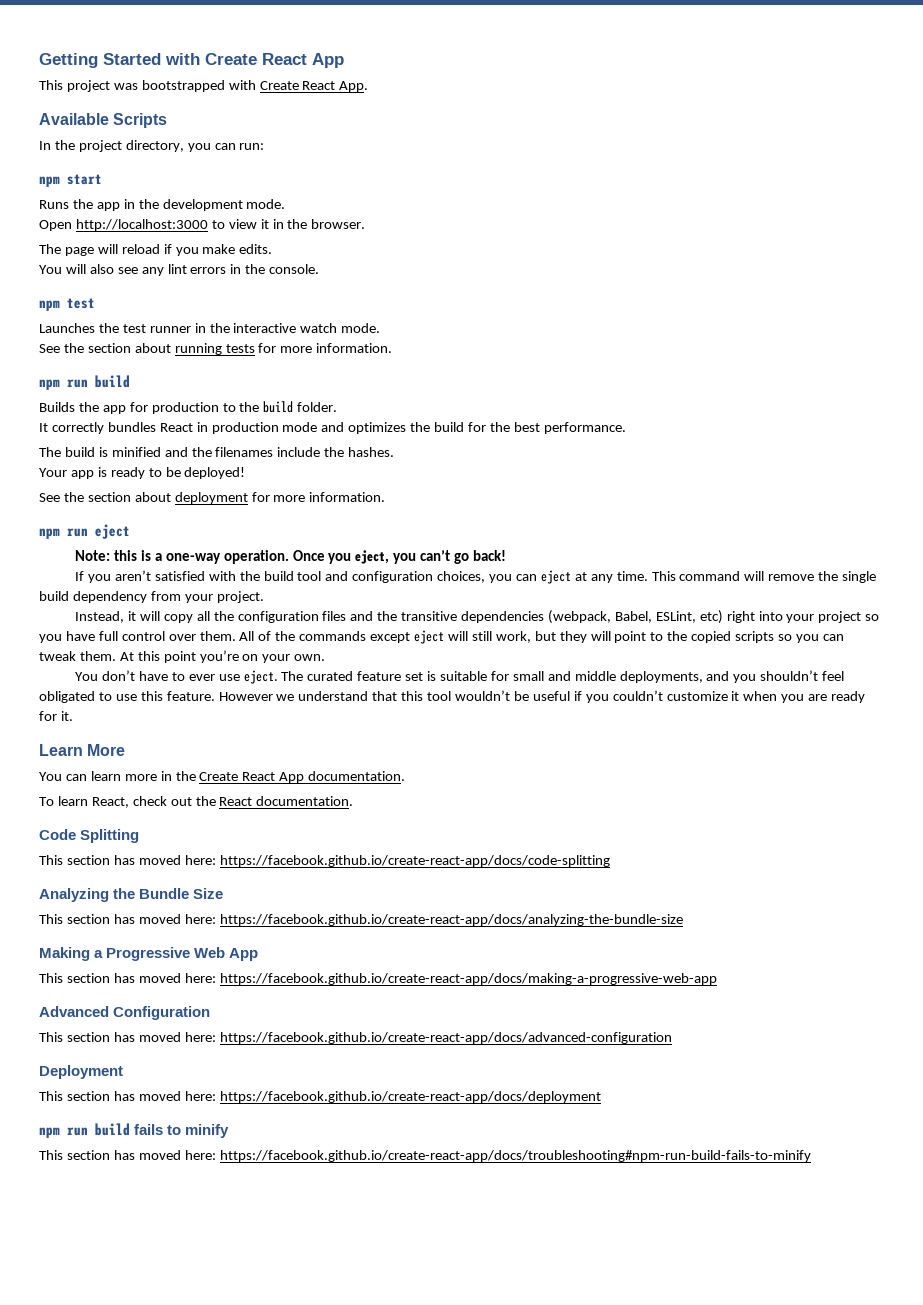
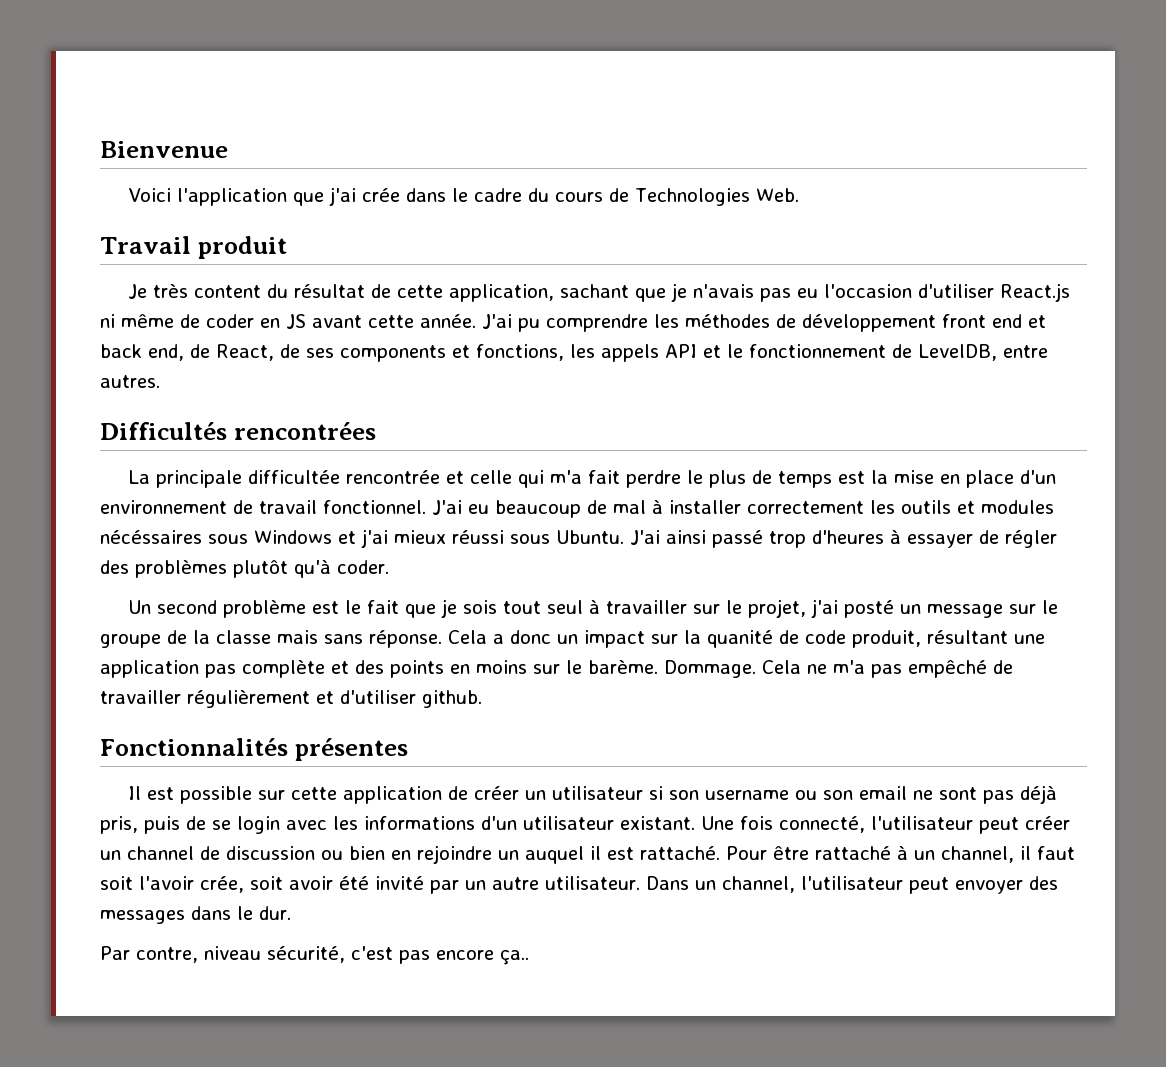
[39,53,344,68] [39,80,369,92] [39,113,168,128] [39,140,265,152] [39,174,102,187] [39,199,286,211] [39,219,366,231] [39,244,273,256] [39,264,320,276] [39,298,95,311] [39,323,381,333] [39,343,393,355] [39,375,130,390] [39,401,338,414] [39,422,626,434] [39,447,395,457] [39,467,246,479] [39,492,386,504] [39,524,130,539] [75,550,506,564] [75,570,877,584] [39,591,264,603] [75,610,880,624] [39,630,844,644] [39,650,326,663] [75,670,845,684] [39,690,866,703] [39,711,73,721] [39,744,126,756] [39,771,406,783] [39,796,354,808] [39,829,140,843] [39,855,610,867] [39,888,224,902] [39,914,683,926] [39,947,259,961] [39,973,717,985] [39,1006,211,1020] [39,1032,672,1044] [39,1065,123,1079] [39,1091,601,1103] [39,1123,230,1138] [39,1150,811,1162] Getting Started with Create React App // This project was bootstrapped with Create React App. // Available Scripts // In the project directory, you can run: // npm start // Runs the app in the development mode. // Open http://localhost:3000 to view it in the browser. // The page will reload if you make edits. // You will also see any lint errors in the console. // npm test // Launches the test runner in the interactive watch mode. // See the section about running tests for more information. // npm run build // Builds the app for production to the build folder. // It correctly bundles React in production mode and optimizes the build for the best performance. // The build is minified and the filenames include the hashes. // Your app is ready to be deployed! // See the section about deployment for more information. // npm run eject // Note: this is a one-way operation. Once you eject, you can’t go back! // If you aren’t satisfied with the build tool and configuration choices, you can eject at any time. This command will remove the single build dependency from your project. // Instead, it will copy all the configuration files and the transitive dependencies (webpack, Babel, ESLint, etc) right into your project so you have full control over them. All of the commands except eject will still work, but they will point to the copied scripts so you can tweak them. At this point you’re on your own. // You don’t have to ever use eject. The curated feature set is suitable for small and middle deployments, and you shouldn’t feel obligated to use this feature. However we understand that this tool wouldn’t be useful if you couldn’t customize it when you are ready for it. // Learn More // You can learn more in the Create React App documentation. // To learn React, check out the React documentation. // Code Splitting // This section has moved here: https://facebook.github.io/create-react-app/docs/code-splitting // Analyzing the Bundle Size // This section has moved here: https://facebook.github.io/create-react-app/docs/analyzing-the-bundle-size // Making a Progressive Web App // This section has moved here: https://facebook.github.io/create-react-app/docs/making-a-progressive-web-app // Advanced Configuration // This section has moved here: https://facebook.github.io/create-react-app/docs/advanced-configuration // Deployment // This section has moved here: https://facebook.github.io/create-react-app/docs/deployment // npm run build fails to minify // This section has moved here: https://facebook.github.io/create-react-app/docs/troubleshooting#npm-run-build-fails-to-minify -> [100,141,228,158] [127,187,799,206] [100,236,287,259] [127,283,1070,302] [100,314,1046,332] [100,344,1048,362] [100,375,160,388] [100,422,376,440] [127,470,1056,488] [100,500,1054,518] [100,529,1057,548] [100,560,389,578] [127,599,1058,618] [100,630,1045,648] [100,660,1013,678] [100,690,482,708] [100,738,408,761] [127,785,1057,804] [100,816,1070,834] [100,845,1075,864] [100,876,1058,894] [100,906,291,924] [100,946,529,965] Bienvenue // Voici l'application que j'ai crée dans le cadre du cours de Technologies Web. // Travail produit // Je très content du résultat de cette application, sachant que je n'avais pas eu l'occasion d'utiliser React.js ni même de coder en JS avant cette année. J'ai pu comprendre les méthodes de développement front end et back end, de React, de ses components et fonctions, les appels API et le fonctionnement de LevelDB, entre autres. // Difficultés rencontrées // La principale difficultée rencontrée et celle qui m'a fait perdre le plus de temps est la mise en place d'un environnement de travail fonctionnel. J'ai eu beaucoup de mal à installer correctement les outils et modules nécéssaires sous Windows et j'ai mieux réussi sous Ubuntu. J'ai ainsi passé trop d'heures à essayer de régler des problèmes plutôt qu'à coder. // Un second problème est le fait que je sois tout seul à travailler sur le projet, j'ai posté un message sur le groupe de la classe mais sans réponse. Cela a donc un impact sur la quanité de code produit, résultant une application pas complète et des points en moins sur le barème. Dommage. Cela ne m'a pas empêché de travailler régulièrement et d'utiliser github. // Fonctionnalités présentes // Il est possible sur cette application de créer un utilisateur si son username ou son email ne sont pas déjà pris, puis de se login avec les informations d'un utilisateur existant. Une fois connecté, l'utilisateur peut créer un channel de discussion ou bien en rejoindre un auquel il est rattaché. Pour être rattaché à un channel, il faut soit l'avoir crée, soit avoir été invité par un autre utilisateur. Dans un channel, l'utilisateur peut envoyer des messages dans le dur. // Par contre, niveau sécurité, c'est pas encore ça..

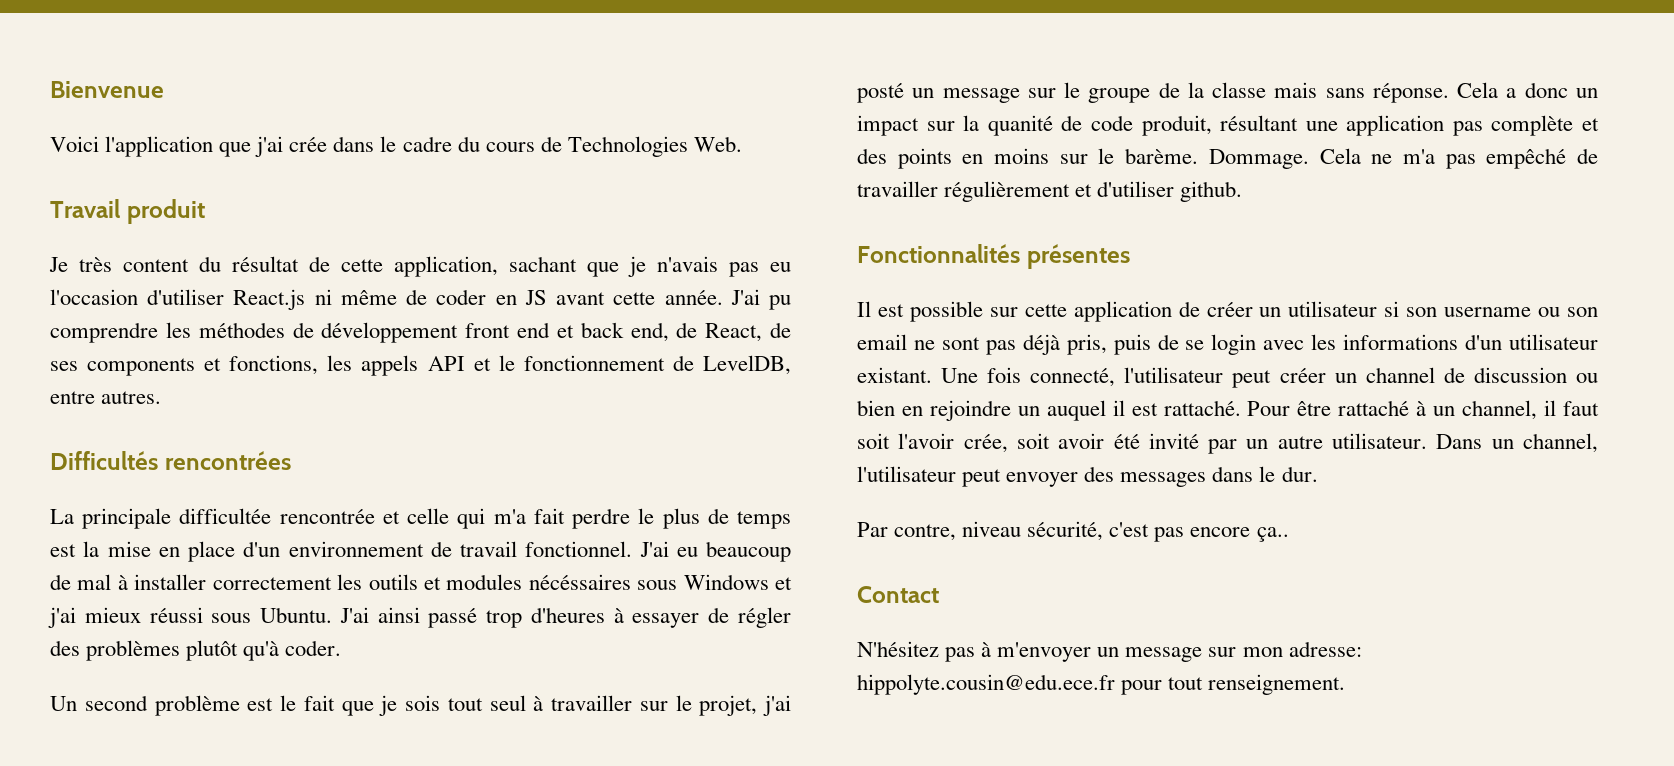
(529, 957) none -> [857,586,939,603] [857,641,1362,662] [857,674,1346,695] // Contact // N'hésitez pas à m'envoyer un message sur mon adresse: hippolyte.cousin@edu.ece.fr pour tout renseignement.

